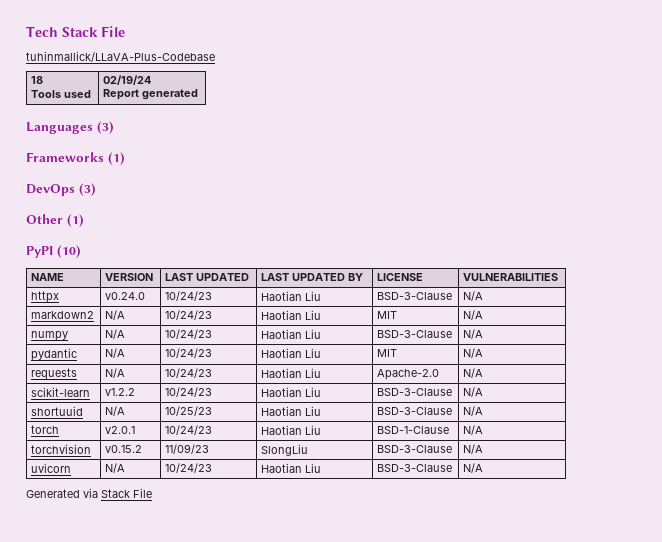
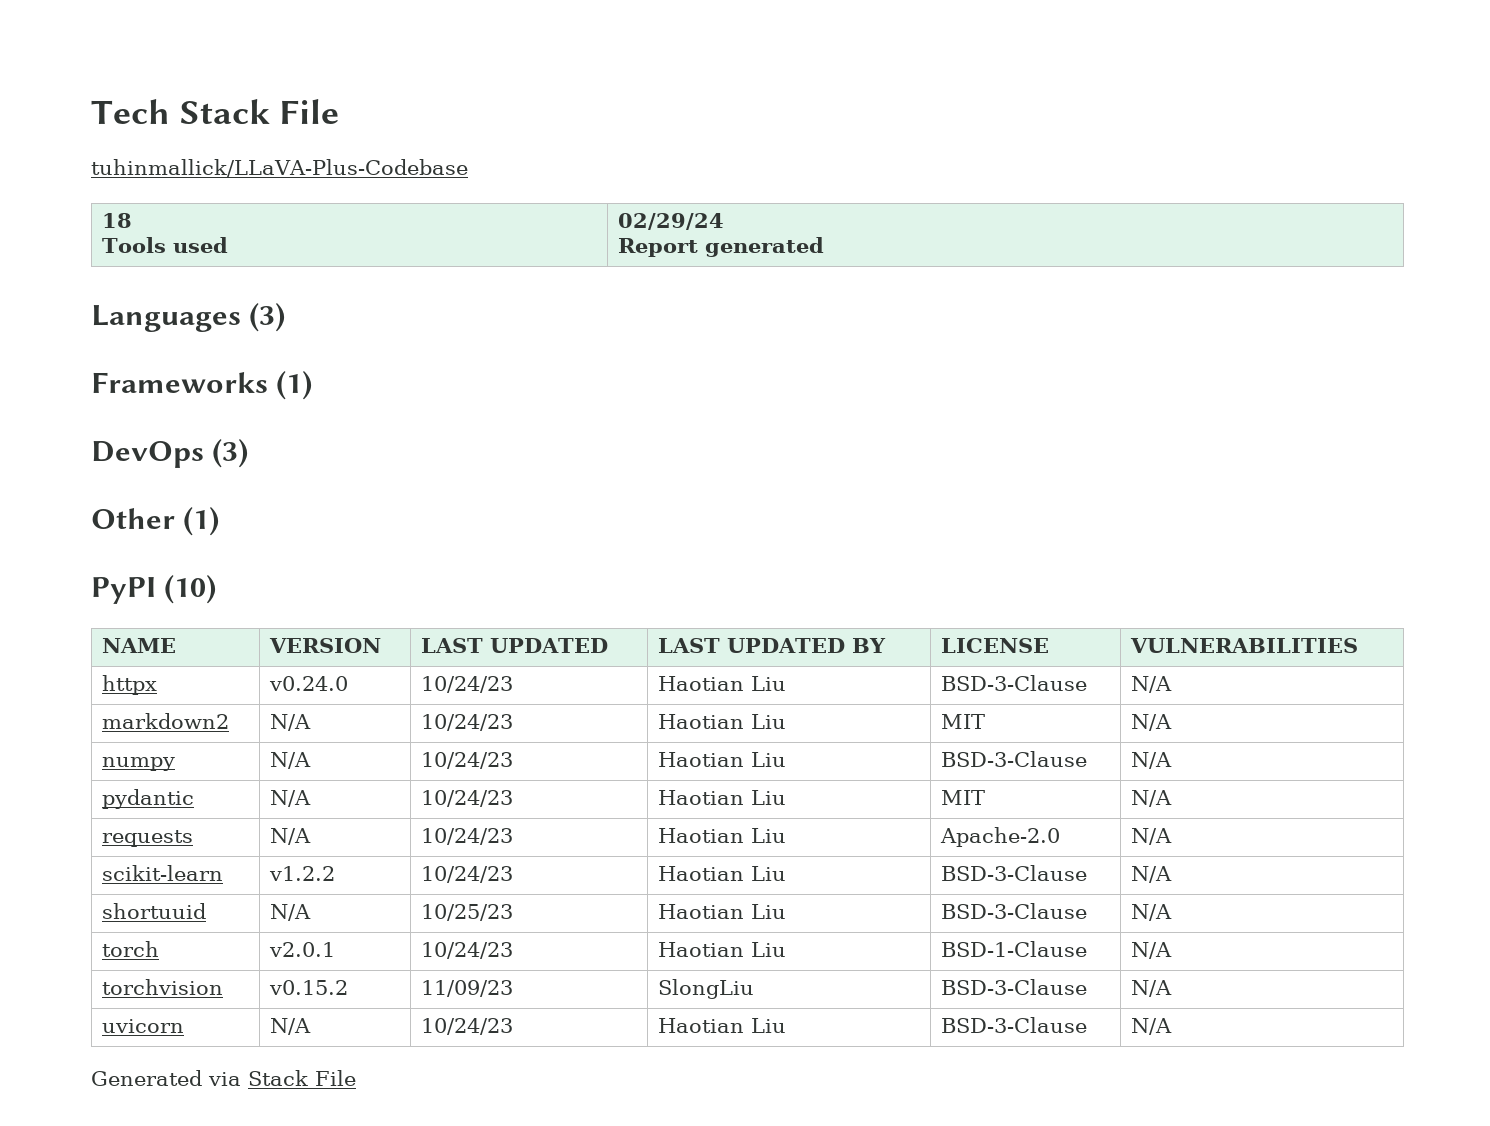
[103,75,152,85] 02/19/24 -> [617,213,724,230] 02/29/24

